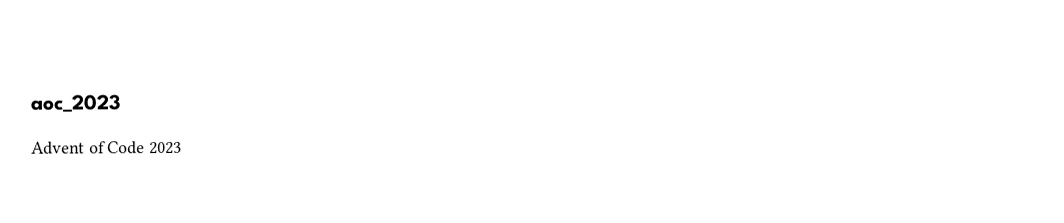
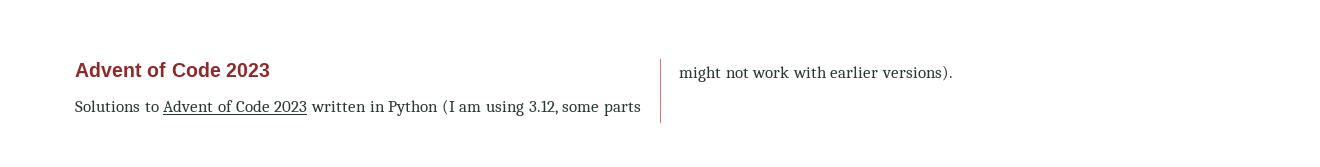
[30,94,121,113] [31,141,183,155] aoc_2023 // Advent of Code 2023 -> [75,62,270,77] [75,99,642,116] [679,65,953,82] Advent of Code 2023 // Solutions to Advent of Code 2023 written in Python (I am using 3.12, some parts might not work with earlier versions).

